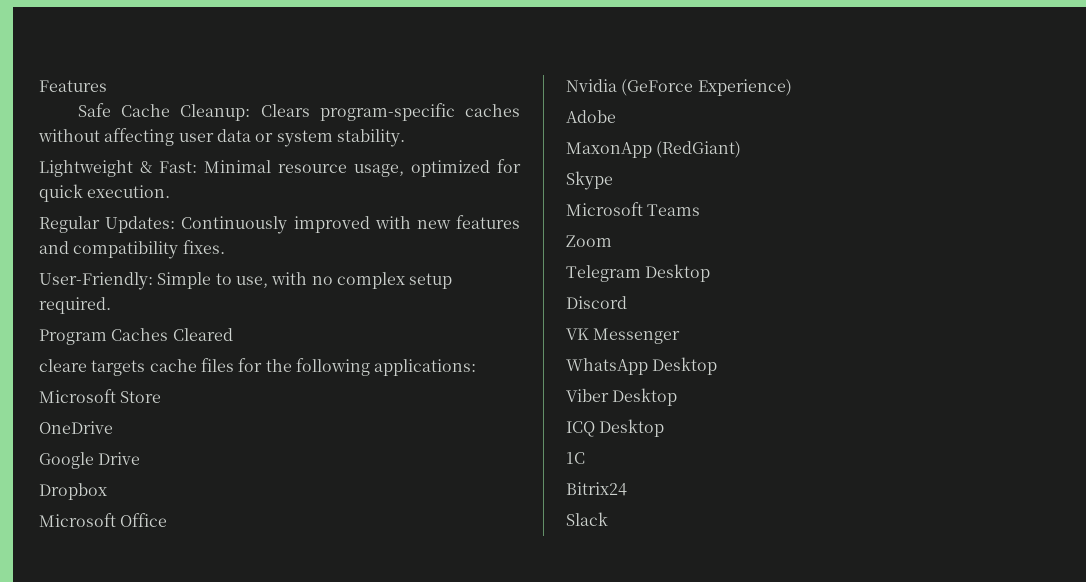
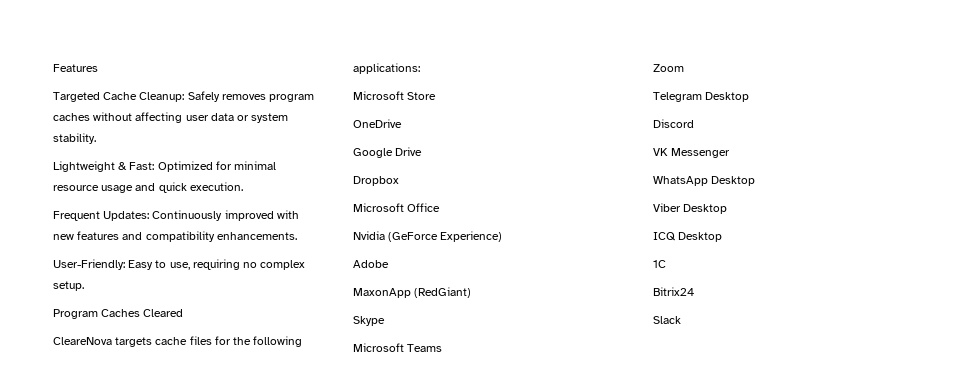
[77,103,111,117] Safe -> [53,92,100,102] Targeted
[260,103,455,121] Clears program-specific -> [187,91,315,102] Safely removes program
[204,159,521,177] Minimal resource usage, optimized for -> [157,161,277,172] [53,183,156,193] Optimized for minimal resource usage and
[39,216,100,233] Regular -> [53,211,100,221] Frequent
[182,240,225,254] fixes. -> [216,232,297,240] enhancements.
[157,272,212,289] Simple -> [128,260,154,270] Easy
[271,272,308,285] with -> [192,259,240,270] requiring
[409,273,453,289] [39,297,111,314] setup required. -> [53,281,84,291] setup.
[39,359,87,372] cleare -> [53,337,112,345] CleareNova

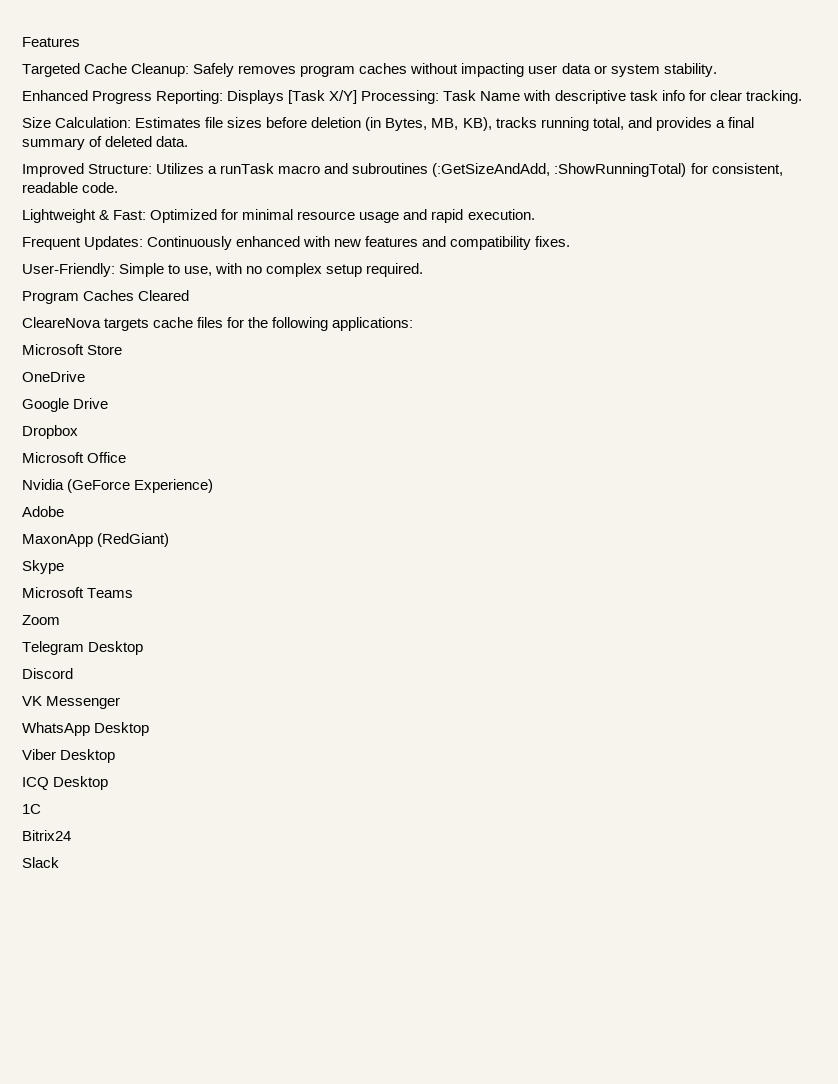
[135,112,183,123] affecting -> [461,63,525,77] impacting
(96, 138) none -> [22,90,802,104] [22,117,754,131] [22,136,189,150] [22,163,783,177] [22,182,119,193] // Enhanced Progress Reporting: Displays [Task X/Y] Processing: Task Name with descriptive task info for clear tracking. // Size Calculation: Estimates file sizes before deletion (in Bytes, MB, KB), tracks running total, and provides a final summary of deleted data. // Improved Structure: Utilizes a runTask macro and subroutines (:GetSizeAndAdd, :ShowRunningTotal) for consistent, readable code.
[158,182,187,193] quick -> [431,209,464,223] rapid
[224,210,274,221] improved -> [236,236,301,247] enhanced
[216,232,297,240] enhancements. -> [535,236,571,247] fixes.
[128,260,154,270] Easy -> [119,263,165,277] Simple
[192,259,240,270] requiring -> [215,263,243,274] with
[53,281,84,291] setup. -> [326,263,424,277] setup required.

